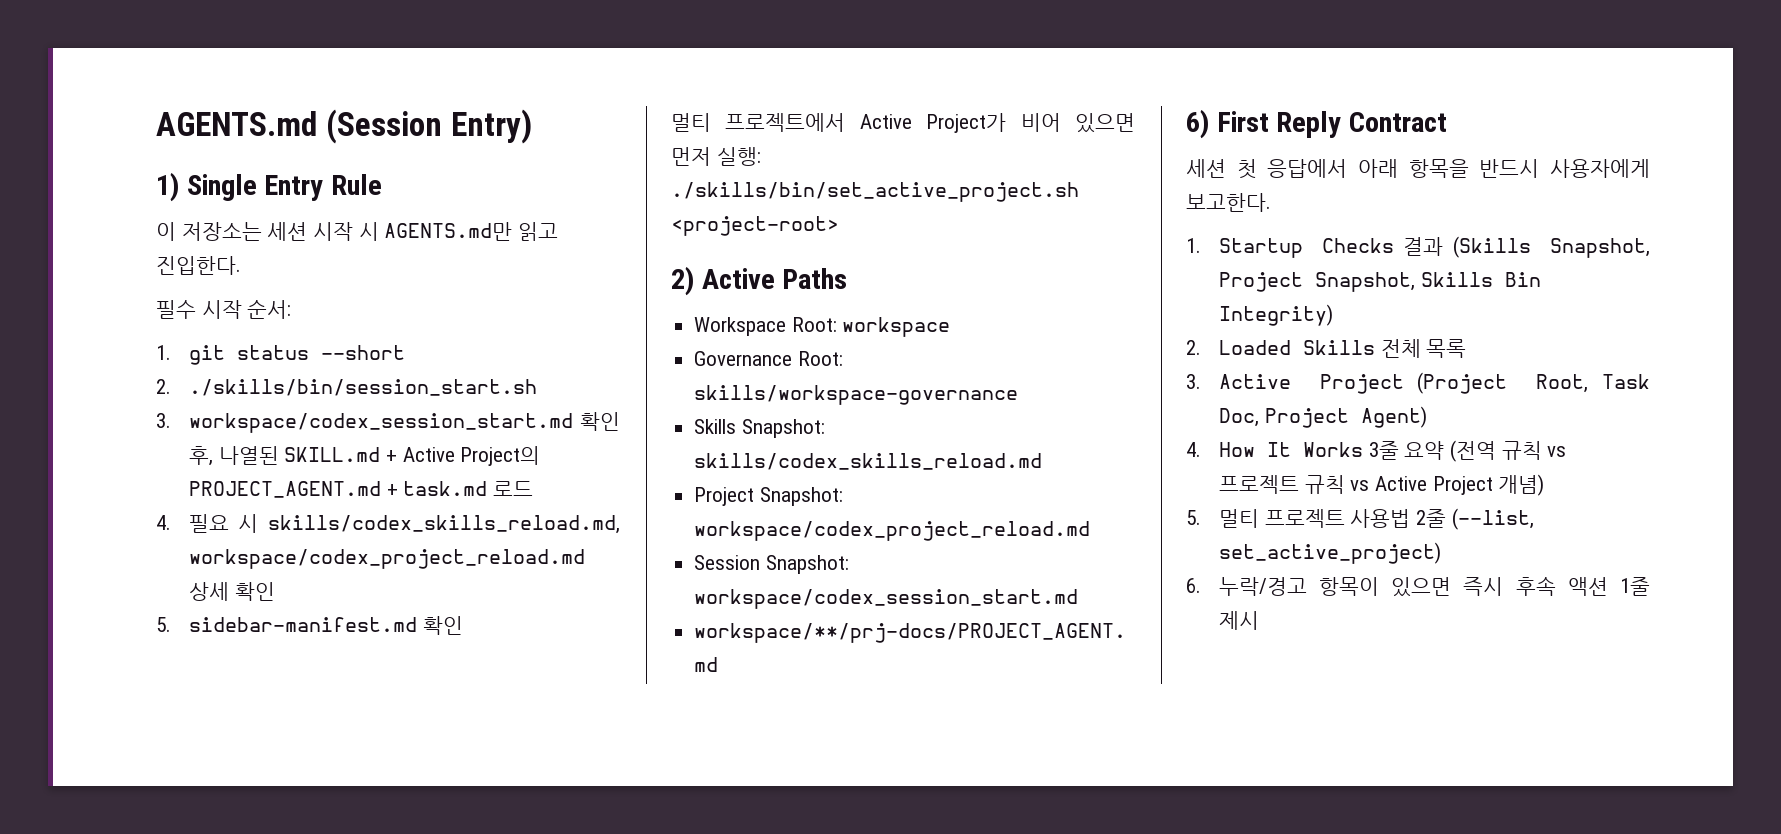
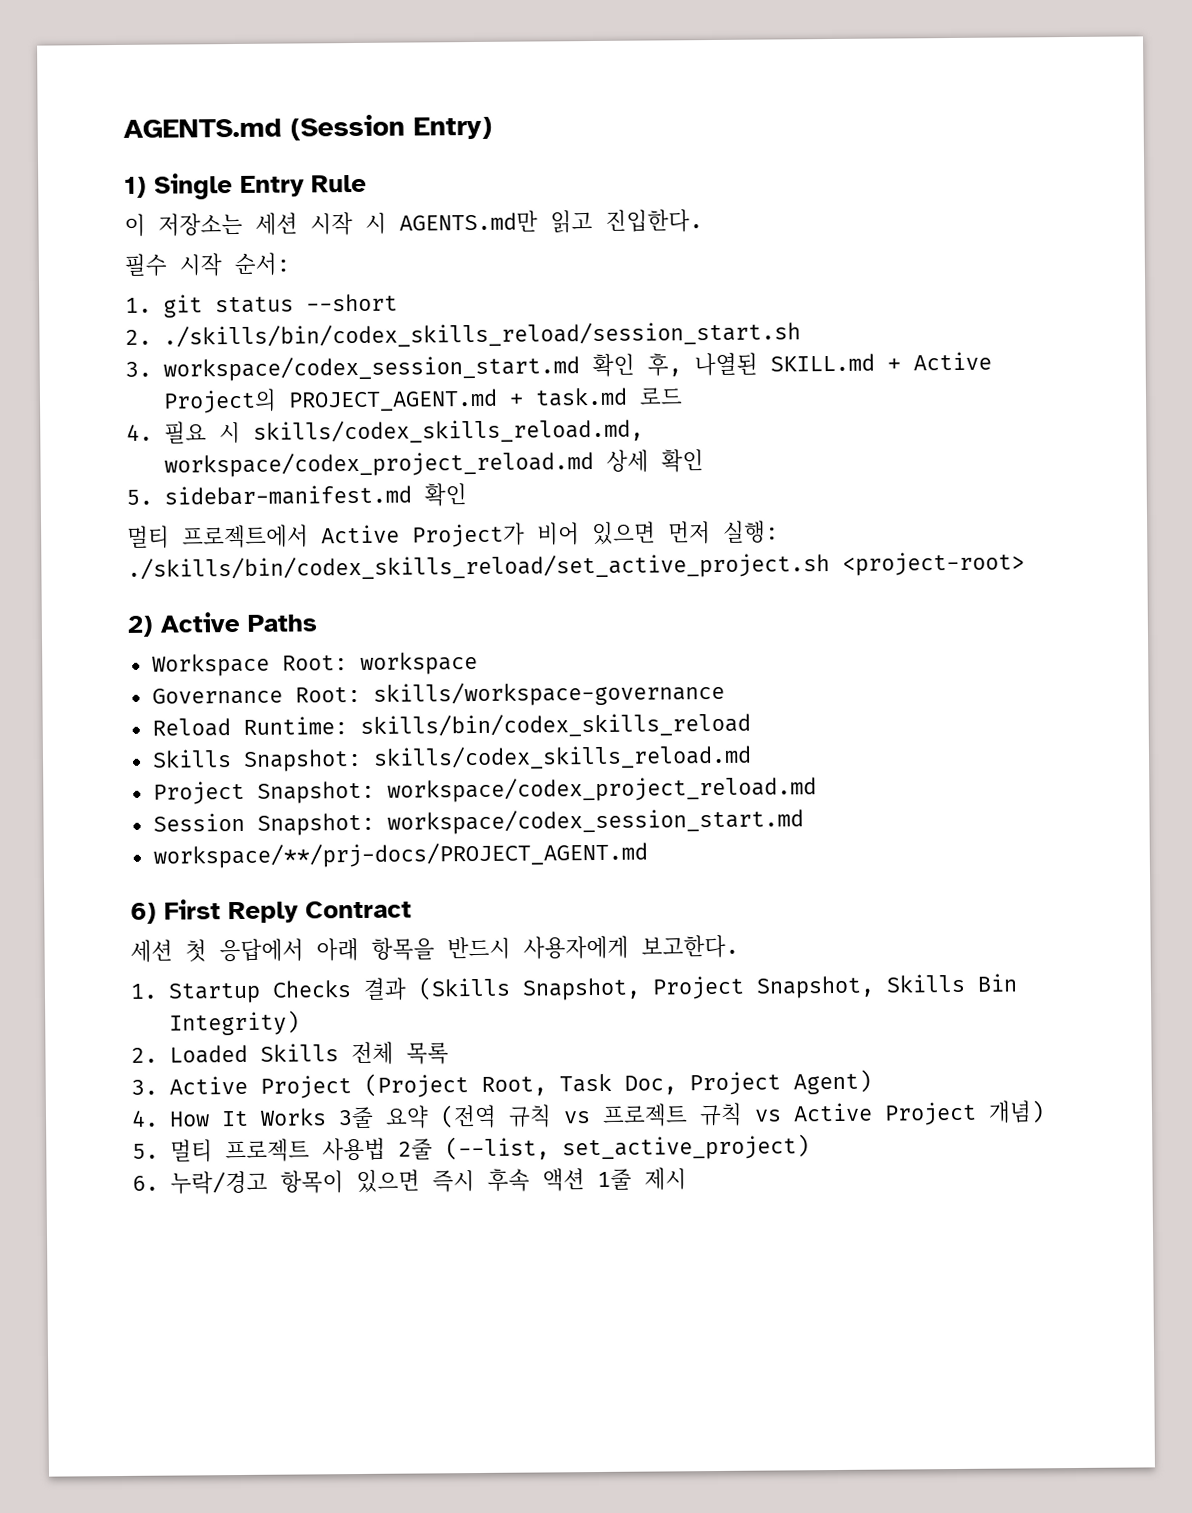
[188,379,537,396] ./skills/bin/session_start.sh -> [162,321,801,349] ./skills/bin/codex_skills_reload/session_start.sh
[671,182,1079,202] ./skills/bin/set_active_project.sh -> [127,553,830,582] ./skills/bin/codex_skills_reload/set_active_project.sh
(1019, 395) none -> [151,712,751,738] // Reload Runtime: skills/bin/codex_skills_reload

